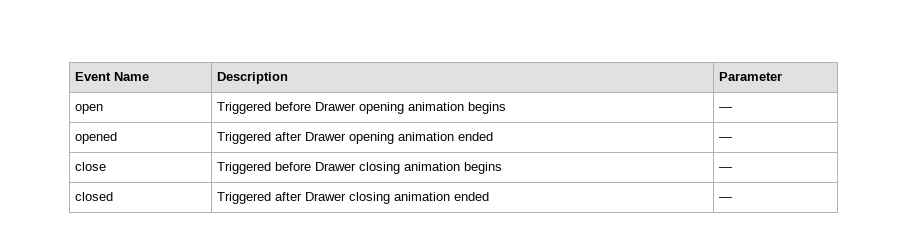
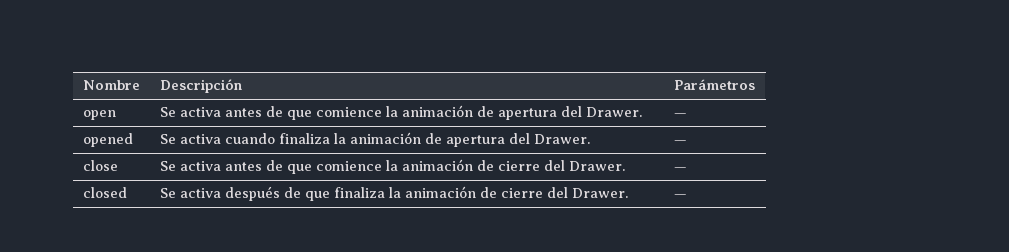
[74,72,149,81] [216,72,288,84] [718,72,782,81] [74,104,103,114] [216,102,506,114] [718,107,732,111] [74,132,117,144] [216,132,493,144] [718,137,732,141] [74,162,106,171] [216,162,502,174] [718,167,732,171] [74,192,113,201] [216,192,489,204] Event Name | Description | Parameter // open | Triggered before Drawer opening animation begins | — // opened | Triggered after Drawer opening animation ended | — // close | Triggered before Drawer closing animation begins | — // closed | Triggered after Drawer closing animation ended -> [82,80,140,90] [159,79,242,93] [673,79,755,90] [82,110,116,120] [159,105,642,120] [673,113,686,117] [82,133,133,147] [159,132,590,147] [673,140,686,144] [82,160,118,171] [159,159,625,174] [673,167,686,171] [82,187,127,198] [159,186,628,201] Nombre | Descripción | Parámetros // open | Se activa antes de que comience la animación de apertura del Drawer. | — // opened | Se activa cuando finaliza la animación de apertura del Drawer. | — // close | Se activa antes de que comience la animación de cierre del Drawer. | — // closed | Se activa después de que finaliza la animación de cierre del Drawer.

